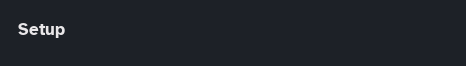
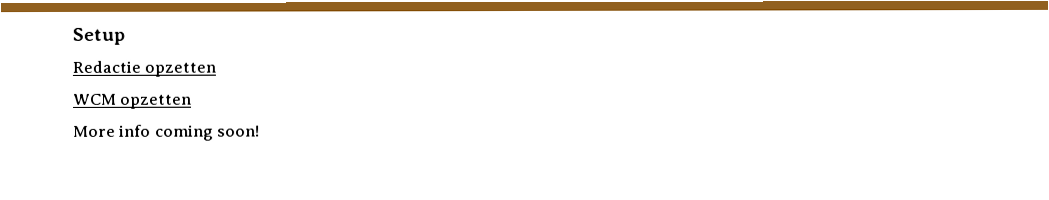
(65, 30) none -> [72,60,217,77] [72,93,193,109] [73,124,261,141] // Redactie opzetten // WCM opzetten // More info coming soon!

